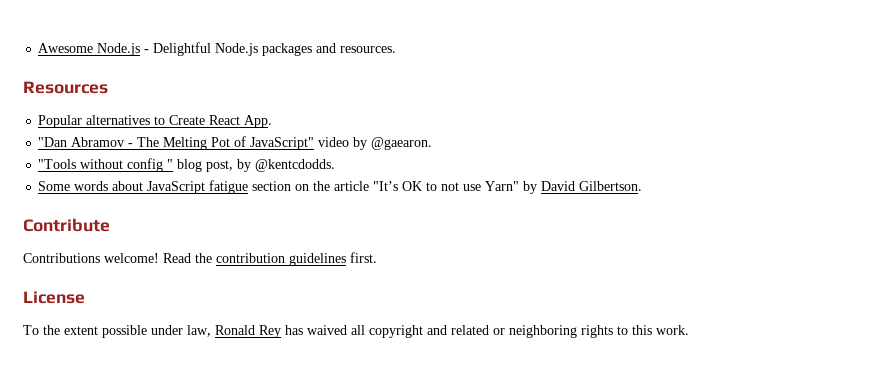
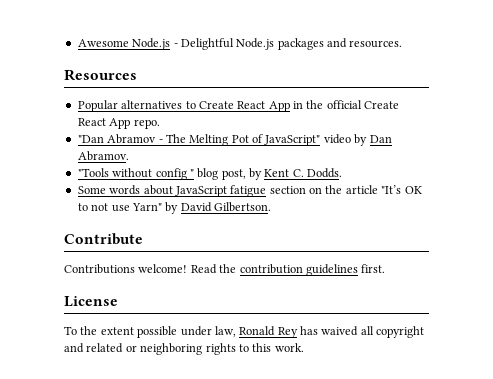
[244,115,273,128] App. -> [268,100,400,112] [77,118,160,129] App in the official Create React App repo.
[371,137,433,150] @gaearon. -> [369,135,392,143] [77,151,129,161] Dan Abramov.
[255,159,336,172] @kentcdodds. -> [264,168,343,178] Kent C. Dodds.

